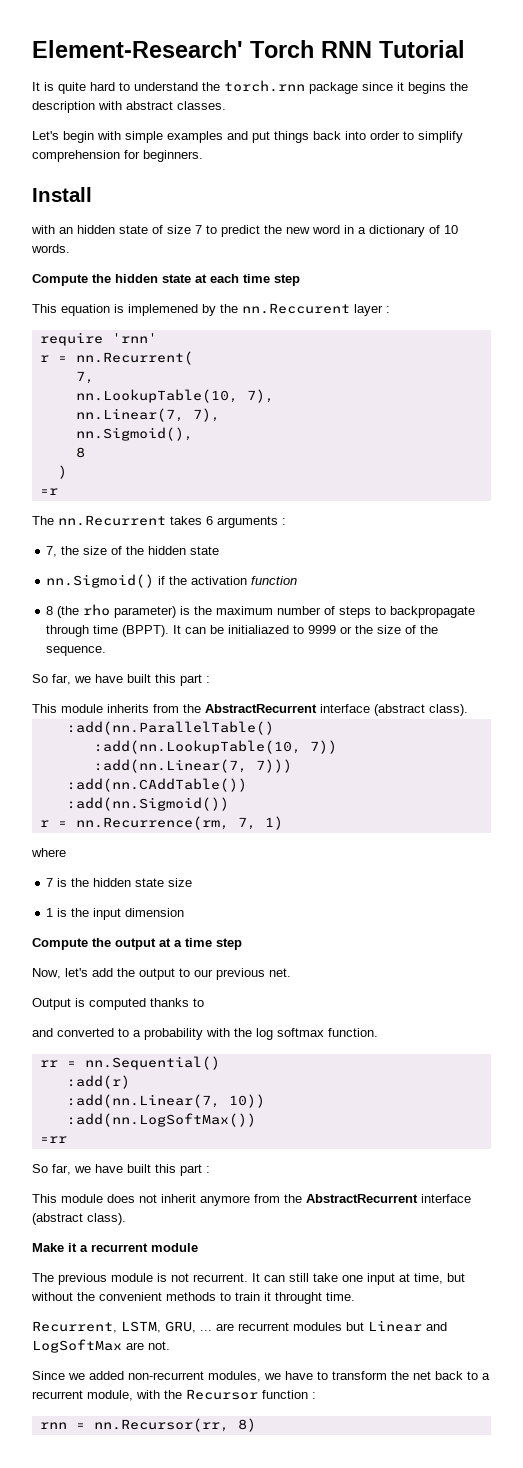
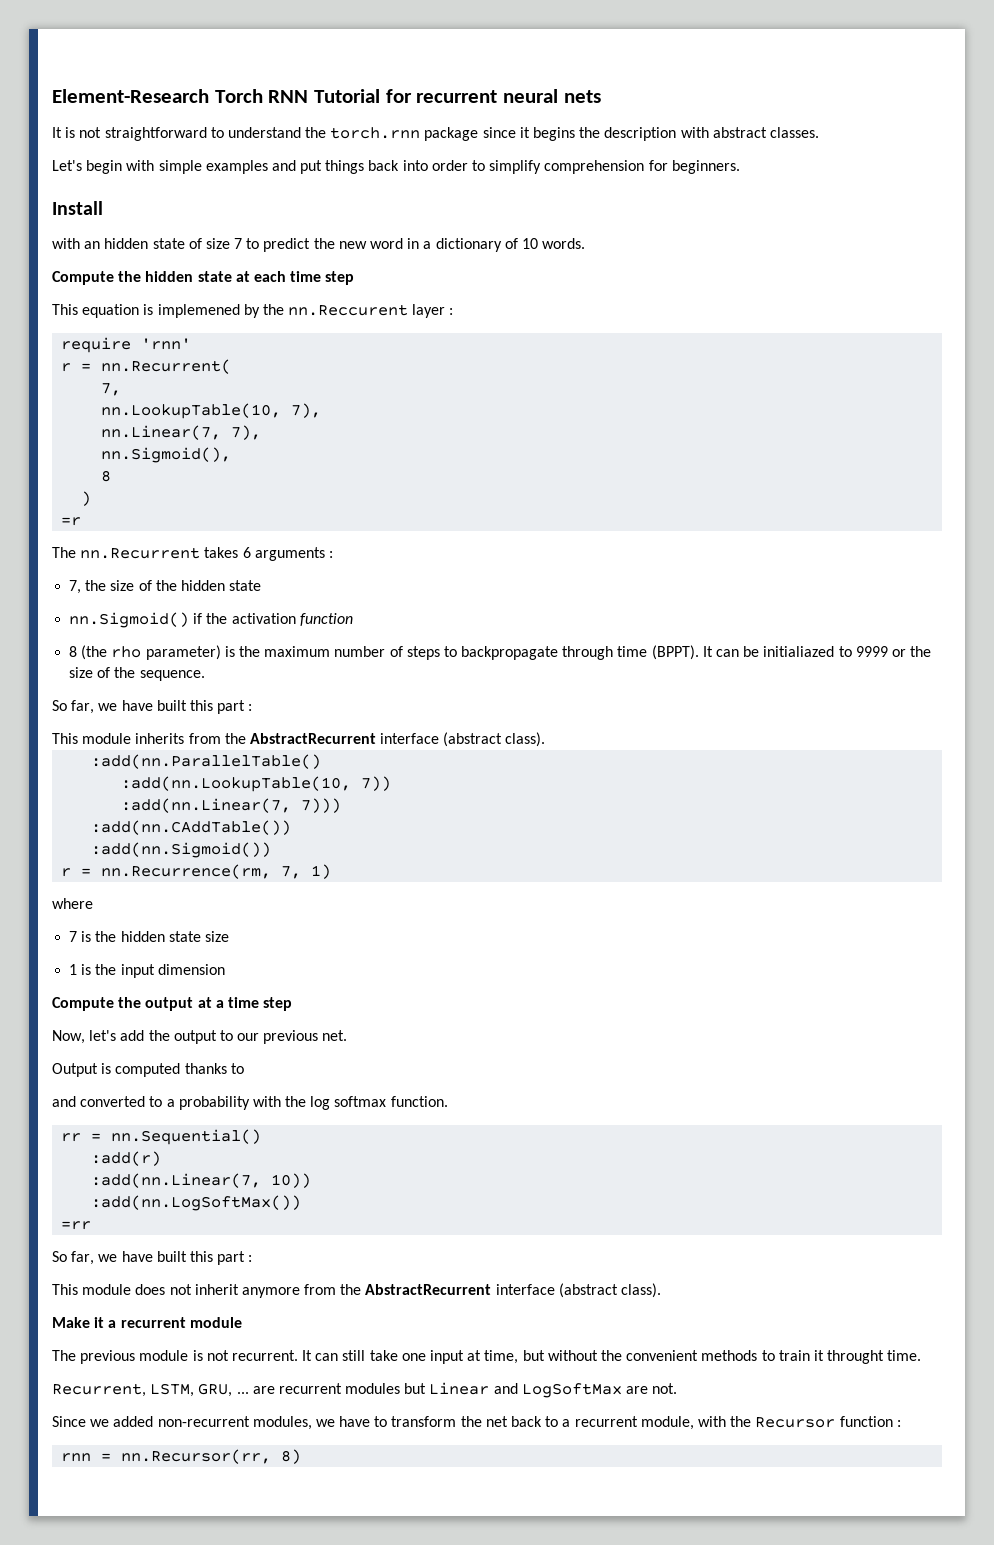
[32,40,243,58] Element-Research' -> [52,89,209,103] Element-Research
(465, 49) none -> [385,89,601,103] for recurrent neural nets
[58,82,115,94] quite hard -> [79,127,207,141] not straightforward

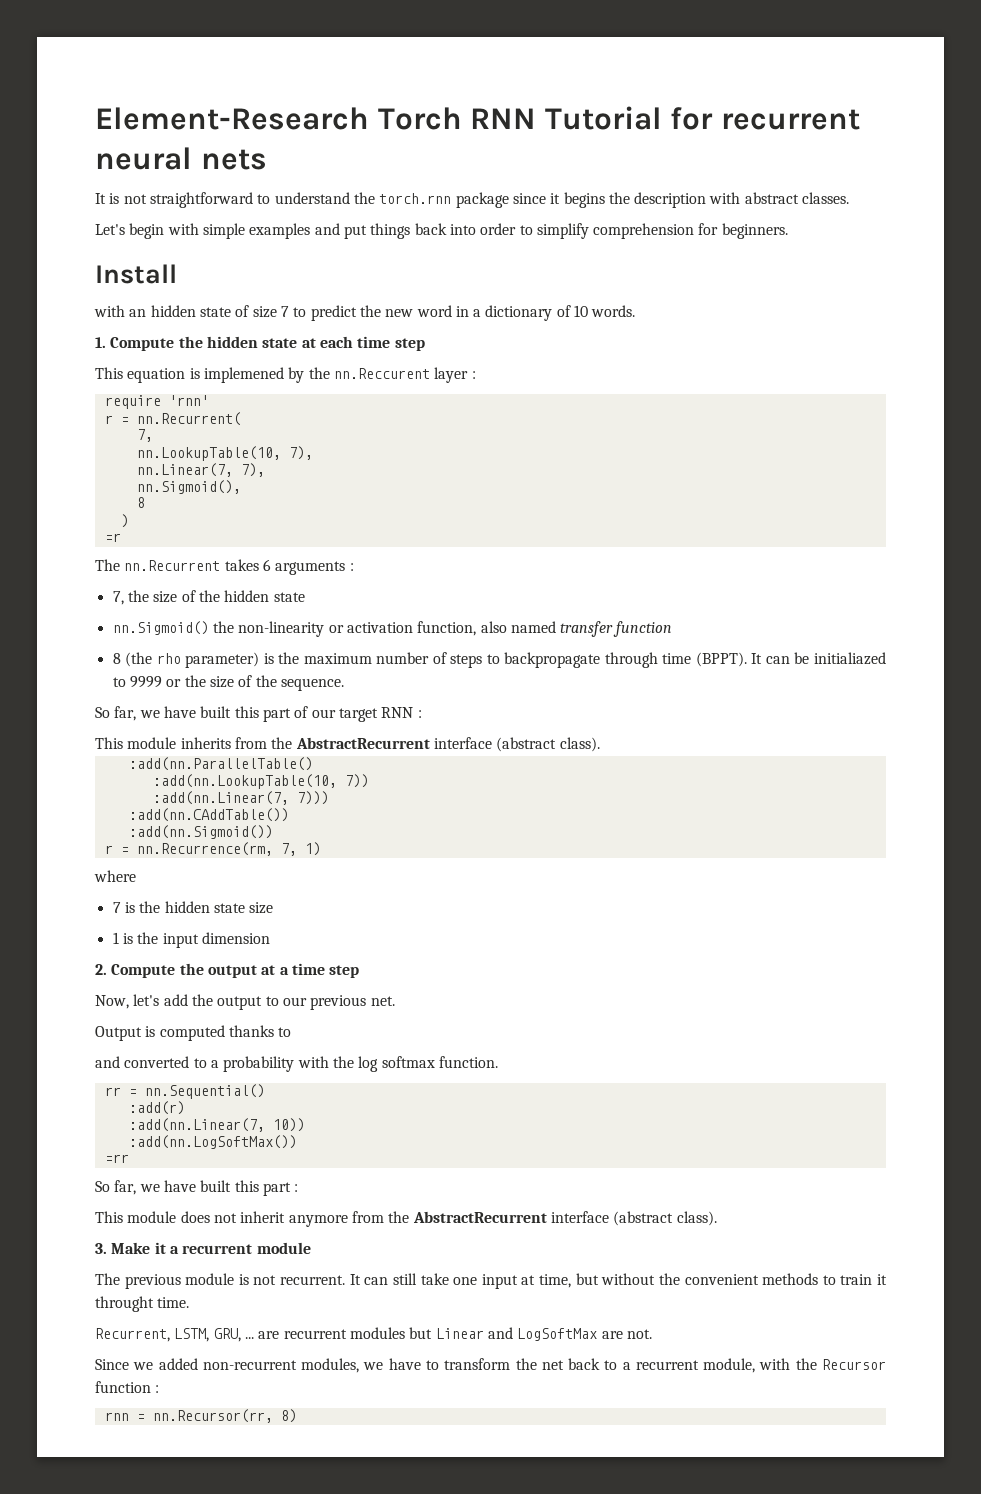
(586, 243) none -> [95,337,106,348] 1.
[193,613,296,624] if the activation -> [212,621,614,637] the non-linearity or activation function, also named transfer
(246, 707) none -> [294,706,414,722] of our target RNN
(225, 969) none -> [95,964,107,975] 2.
(662, 1290) none -> [95,1243,107,1254] 3.

